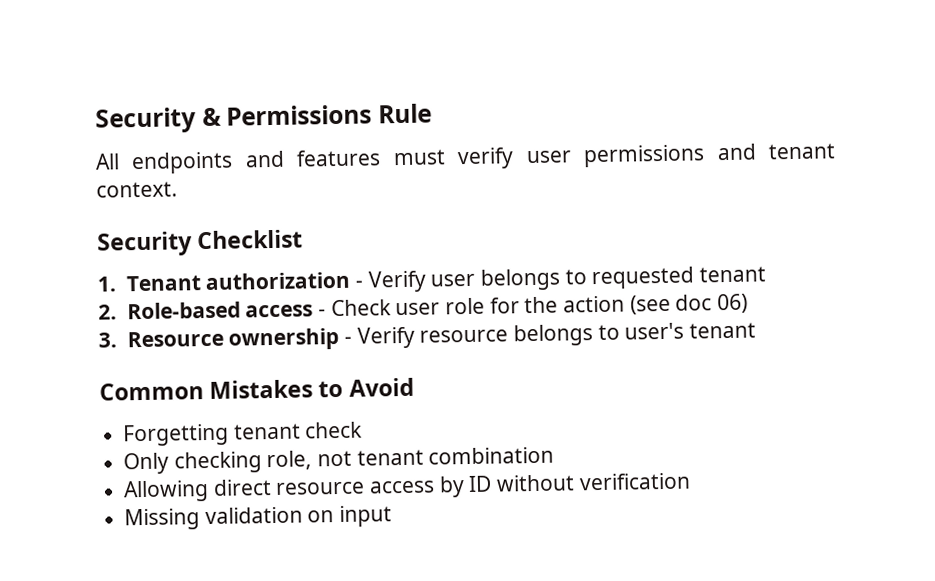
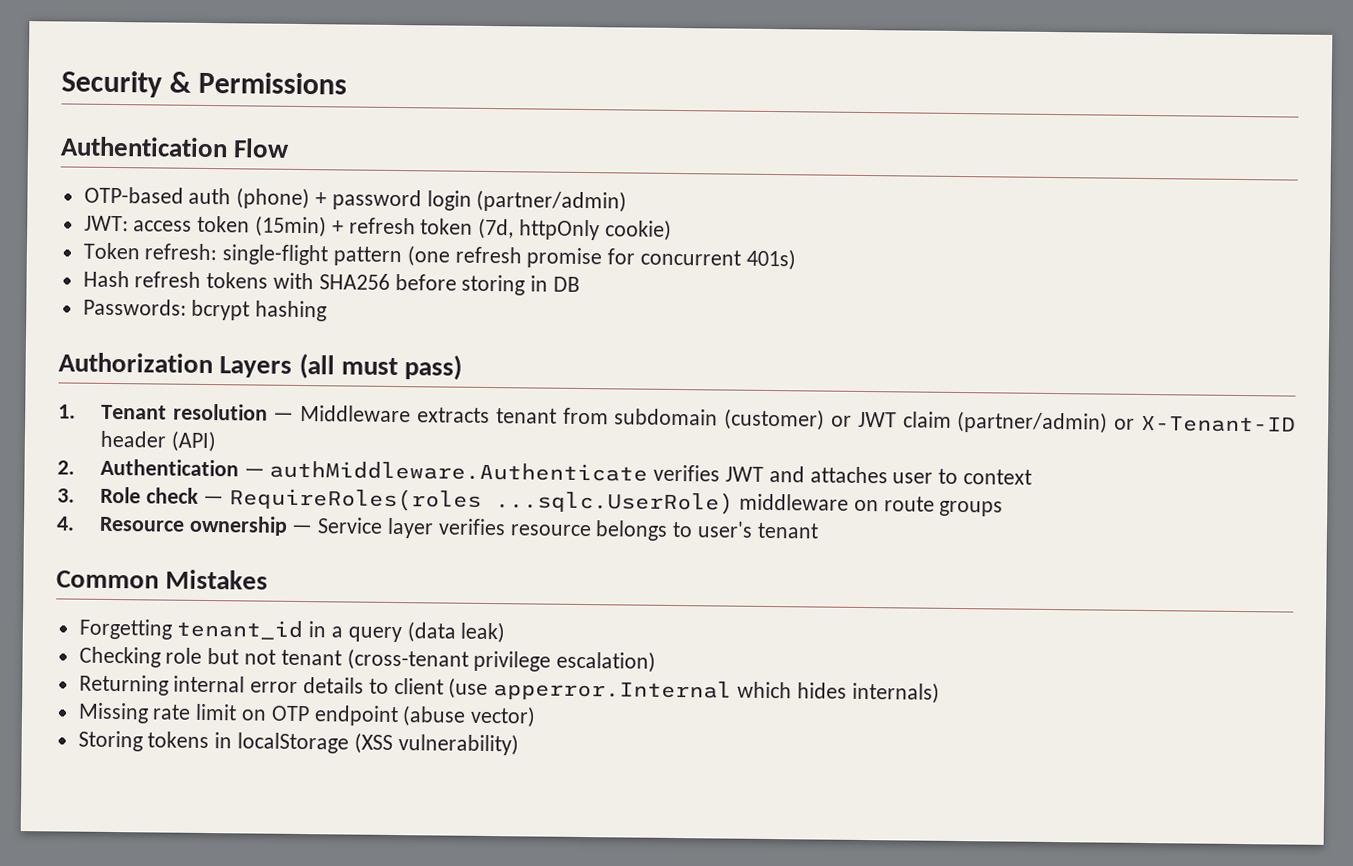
[377,103,432,124] [95,143,837,175] [96,181,178,198] [97,229,304,257] [97,266,766,293] [98,293,748,320] [98,326,415,351] Rule // All endpoints and features must verify user permissions and tenant context. // Security Checklist // 1. Tenant authorization - Verify user belongs to requested tenant // 2. Role-based access - Check user role for the action (see doc 06) // 3. Resource ownership - Verify -> [60,136,291,158] [83,186,628,213] [83,215,672,241] [82,242,796,271] [82,270,581,296] [82,298,328,322] [58,352,463,381] [58,403,1296,434] [99,430,216,453] [57,458,1032,485] [57,486,1004,517] [56,515,506,539] // Authentication Flow // OTP-based auth (phone) + password login (partner/admin) // JWT: access token (15min) + refresh token (7d, httpOnly cookie) // Token refresh: single-flight pattern (one refresh promise for concurrent 401s) // Hash refresh tokens with SHA256 before storing in DB // Passwords: bcrypt hashing // Authorization Layers (all must pass) // 1. Tenant resolution — Middleware extracts tenant from subdomain (customer) or JWT claim (partner/admin) or X-Tenant-ID header (API) // 2. Authentication — authMiddleware.Authenticate verifies JWT and attaches user to context // 3. Role check — RequireRoles(roles ...sqlc.UserRole) middleware on route groups // 4. Resource ownership — Service layer verifies
[318,377,415,398] to Avoid -> (269, 579) none
[233,421,364,440] [123,446,555,475] [123,472,691,503] [124,505,393,531] tenant check // Only checking role, not tenant combination // Allowing direct resource access by ID without verification // Missing validation on input -> [176,619,506,644] [78,646,657,673] [78,674,940,704] [77,702,537,728] [77,730,519,756] tenant_id in a query (data leak) // Checking role but not tenant (cross-tenant privilege escalation) // Returning internal error details to client (use apperror.Internal which hides internals) // Missing rate limit on OTP endpoint (abuse vector) // Storing tokens in localStorage (XSS vulnerability)

